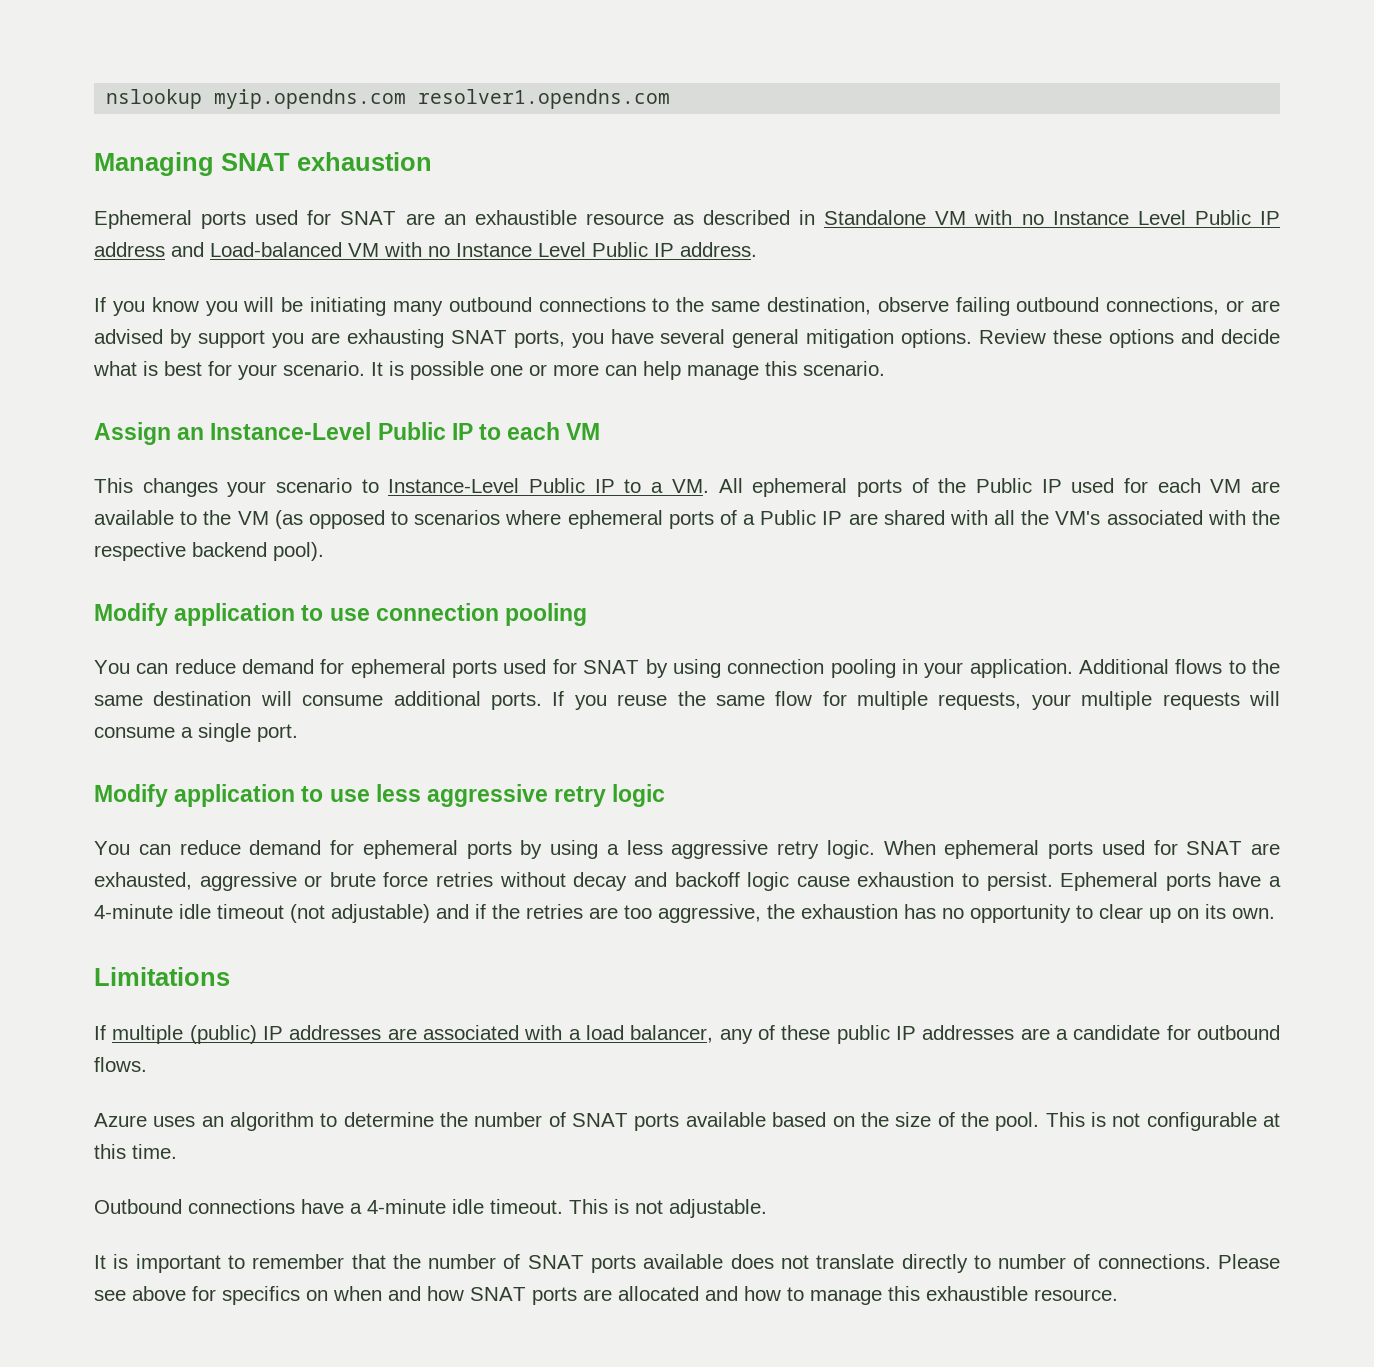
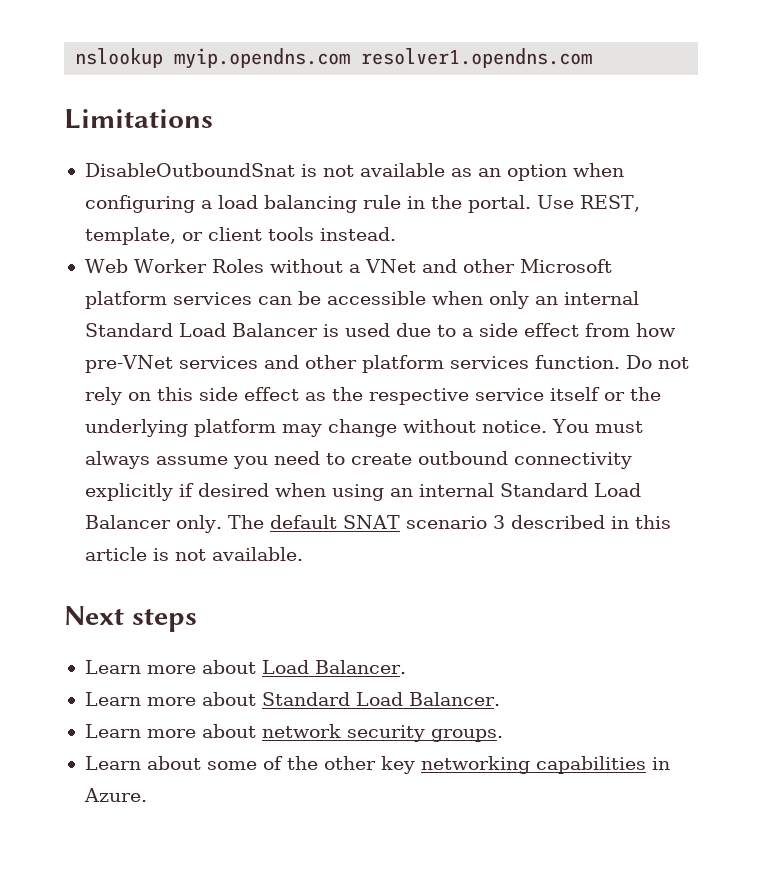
[94,152,432,176] [94,210,1280,229] [94,242,757,257] [94,297,1281,316] [94,329,1280,348] [93,361,885,380] [94,422,601,445] [94,478,1280,497] [94,510,1280,529] [94,542,324,561] [94,603,588,626] [94,659,1280,678] [94,691,1281,710] [94,723,298,742] [94,784,666,807] [94,840,1280,859] [94,872,1281,891] [94,904,1275,923] [94,967,230,986] [94,1025,1281,1044] [94,1057,147,1072] [94,1112,1280,1131] [94,1144,177,1159] [94,1199,767,1218] [94,1254,1280,1273] [94,1286,1118,1305] Managing SNAT exhaustion // Ephemeral ports used for SNAT are an exhaustible resource as described in Standalone VM with no Instance Level Public IP address and Load-balanced VM with no Instance Level Public IP address. // If you know you will be initiating many outbound connections to the same destination, observe failing outbound connections, or are advised by support you are exhausting SNAT ports, you have several general mitigation options. Review these options and decide what is best for your scenario. It is possible one or more can help manage this scenario. // Assign an Instance-Level Public IP to each VM // This changes your scenario to Instance-Level Public IP to a VM. All ephemeral ports of the Public IP used for each VM are available to the VM (as opposed to scenarios where ephemeral ports of a Public IP are shared with all the VM's associated with the respective backend pool). // Modify application to use connection pooling // You can reduce demand for ephemeral ports used for SNAT by using connection pooling in your application. Additional flows to the same destination will consume additional ports. If you reuse the same flow for multiple requests, your multiple requests will consume a single port. // Modify application to use less aggressive retry logic // You can reduce demand for ephemeral ports by using a less aggressive retry logic. When ephemeral ports used for SNAT are exhausted, aggressive or brute force retries without decay and backoff logic cause exhaustion to persist. Ephemeral ports have a 4-minute idle timeout (not adjustable) and if the retries are too aggressive, the exhaustion has no opportunity to clear up on its own. // Limitations // If multiple (public) IP addresses are associated with a load balancer, any of these public IP addresses are a candidate for outbound flows. // Azure uses an algorithm to determine the number of SNAT ports available based on the size of the pool. This is not configurable at this time. // Outbound connections have a 4-minute idle timeout. This is not adjustable. // It is important to remember that the number of SNAT ports available does not translate directly to number of connections. Please see above for specifics on when and how SNAT ports are allocated and how to manage this exhaustible resource. -> [64,109,213,129] [84,163,624,181] [84,195,640,213] [84,227,396,245] [84,259,612,273] [84,291,639,309] [84,323,676,337] [84,355,689,373] [84,387,661,405] [84,419,643,437] [84,451,632,469] [84,483,641,501] [84,515,671,533] [84,547,303,561] [64,606,197,632] [84,660,406,674] [84,692,500,706] [84,724,503,742] [84,756,670,774] [83,788,147,802] Limitations // DisableOutboundSnat is not available as an option when configuring a load balancing rule in the portal. Use REST, template, or client tools instead. // Web Worker Roles without a VNet and other Microsoft platform services can be accessible when only an internal Standard Load Balancer is used due to a side effect from how pre-VNet services and other platform services function. Do not rely on this side effect as the respective service itself or the underlying platform may change without notice. You must always assume you need to create outbound connectivity explicitly if desired when using an internal Standard Load Balancer only. The default SNAT scenario 3 described in this article is not available. // Next steps // Learn more about Load Balancer. // Learn more about Standard Load Balancer. // Learn more about network security groups. // Learn about some of the other key networking capabilities in Azure.

